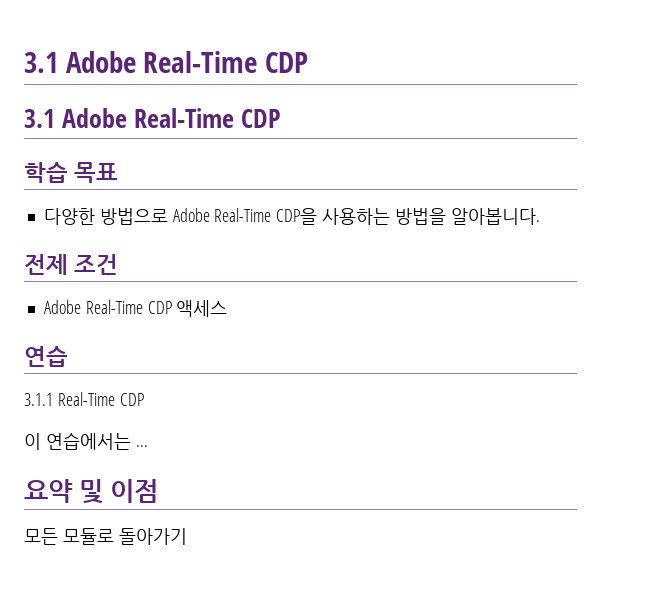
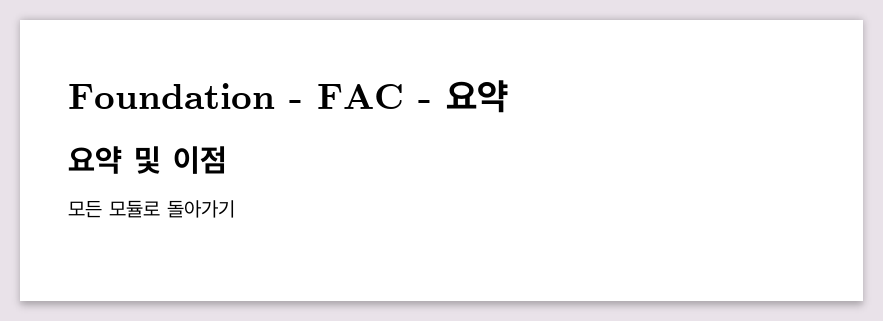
[24,51,309,73] [24,108,280,128] [24,162,119,183] [43,208,540,225] [24,254,119,275] [43,300,228,317] [24,346,68,367] [24,392,144,406] [24,432,148,450] 3.1 Adobe Real-Time CDP // 3.1 Adobe Real-Time CDP // 학습 목표 // 다양한 방법으로 Adobe Real-Time CDP을 사용하는 방법을 알아봅니다. // 전제 조건 // Adobe Real-Time CDP 액세스 // 연습 // 3.1.1 Real-Time CDP // 이 연습에서는 ... -> [68,80,508,113] Foundation - FAC - 요약

